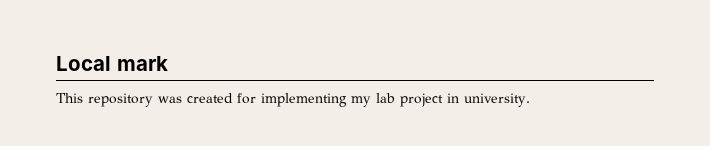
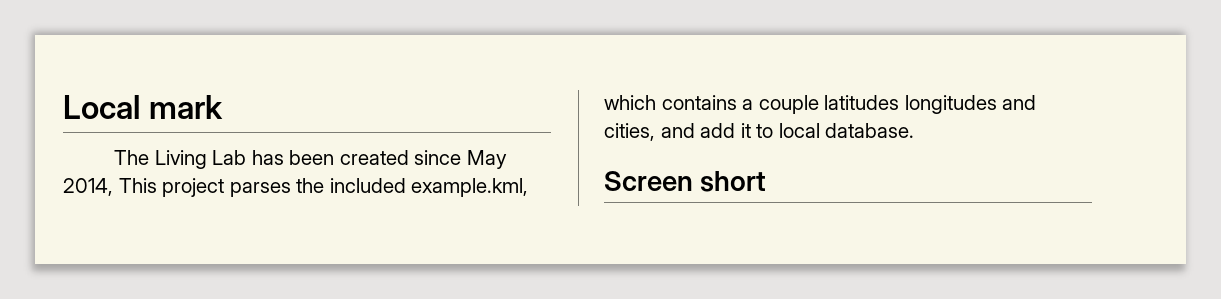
[56,93,530,107] This repository was created for implementing my lab project in university. -> [114,150,507,169] [63,178,529,197] [604,95,1037,114] [604,123,915,141] [604,171,767,192] The Living Lab has been created since May 2014, This project parses the included example.kml, which contains a couple latitudes longitudes and cities, and add it to local database. // Screen short

